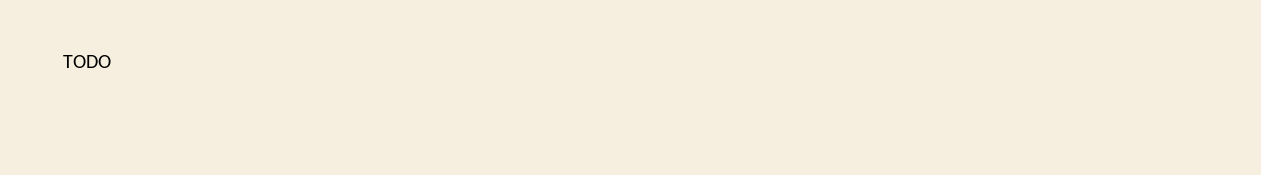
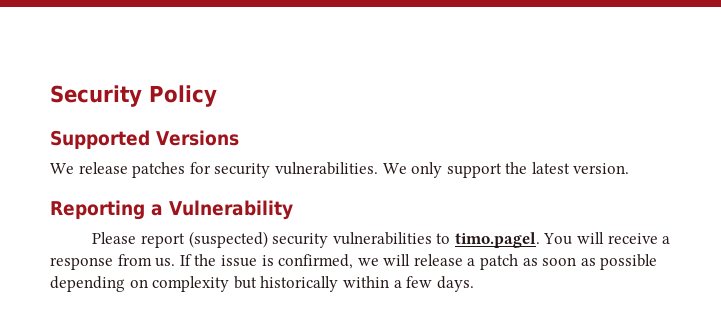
[63,55,111,68] TODO -> [50,85,217,107] [50,130,239,149] [50,162,630,178] [50,200,293,220] [92,231,671,248] [50,254,658,270] [50,276,474,292] Security Policy // Supported Versions // We release patches for security vulnerabilities. We only support the latest version. // Reporting a Vulnerability // Please report (suspected) security vulnerabilities to timo.pagel. You will receive a response from us. If the issue is confirmed, we will release a patch as soon as possible depending on complexity but historically within a few days.

